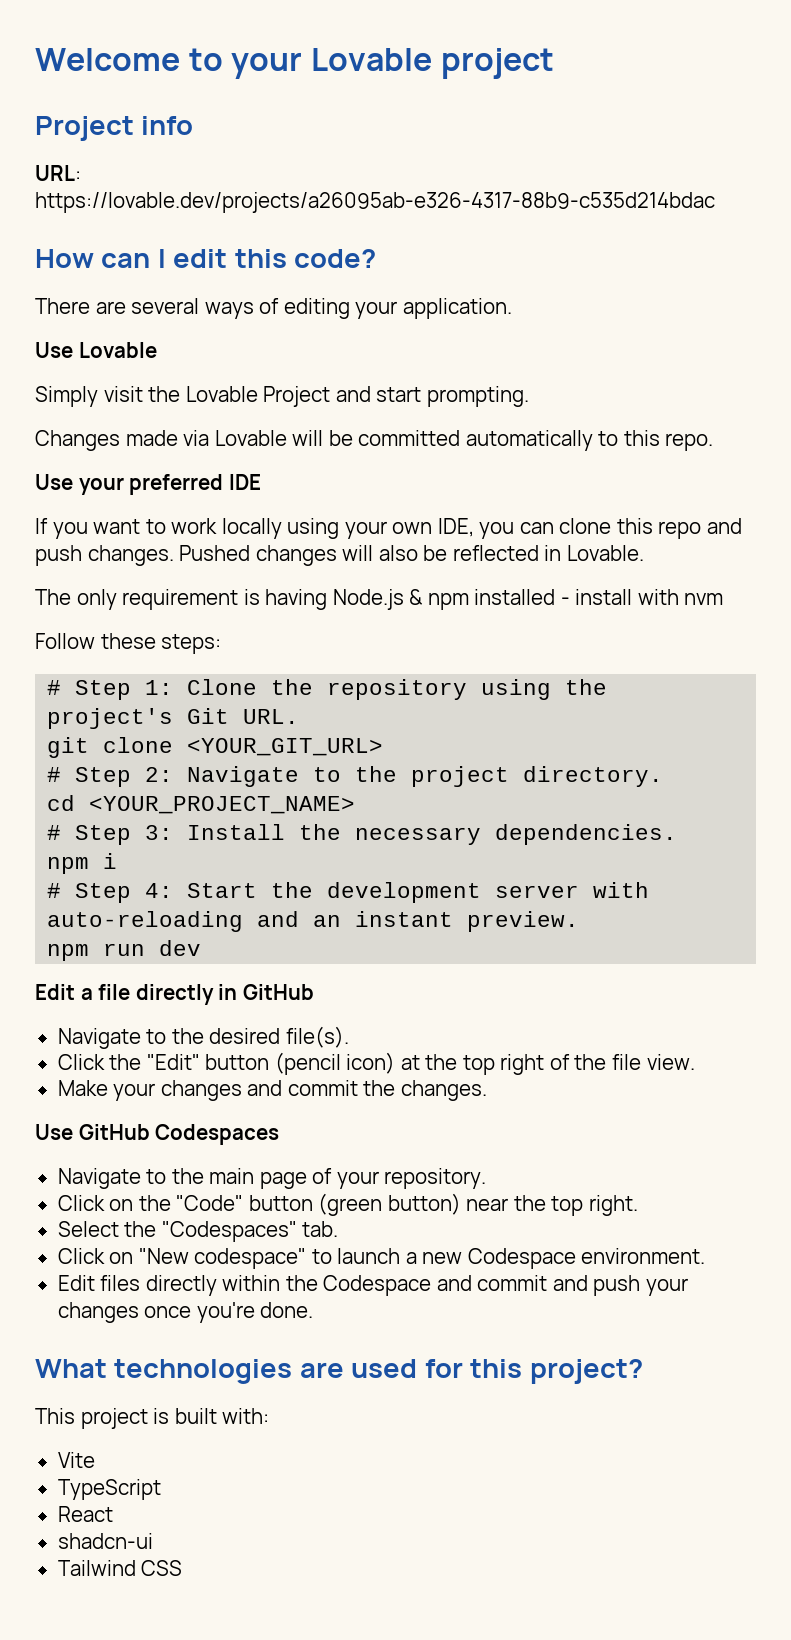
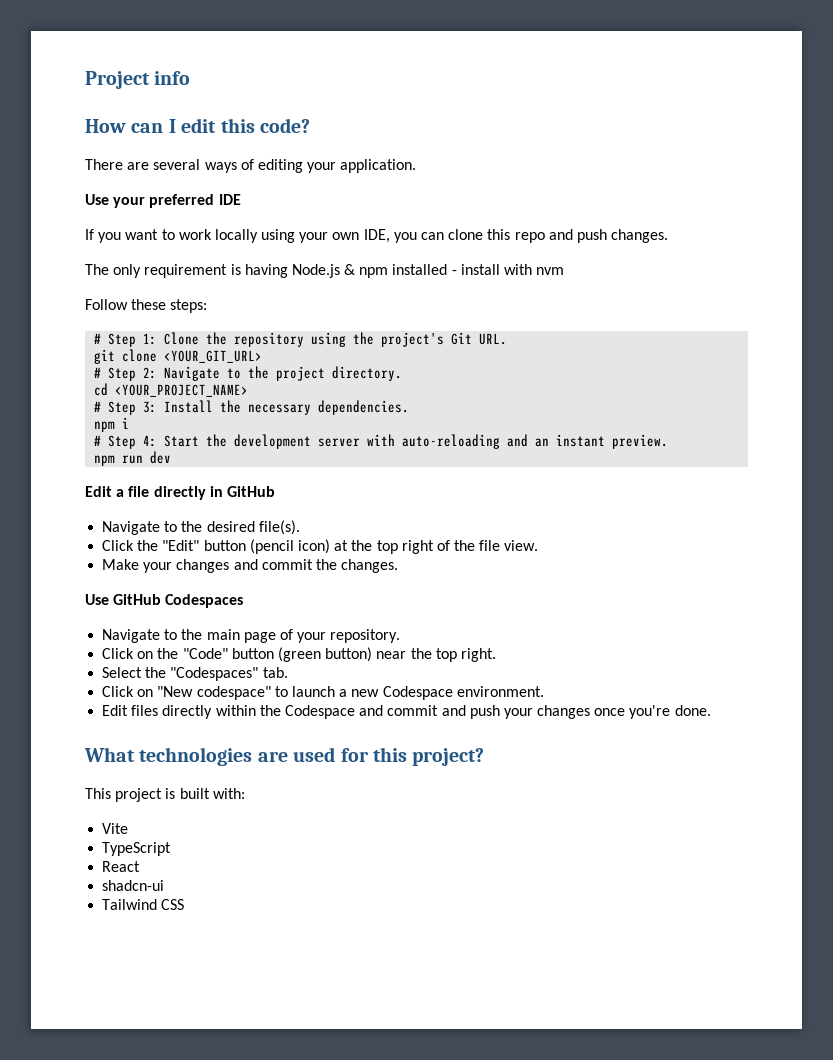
[35,48,554,79] Welcome to your Lovable project // -> (85, 80) none
[35,165,81,181] [35,192,715,213] // URL: https://lovable.dev/projects/a26095ab-e326-4317-88b9-c535d214bdac -> (191, 78) none
[35,342,157,358] [35,386,529,407] [35,430,714,451] // Use Lovable // Simply visit the Lovable Project and start prompting. // Changes made via Lovable will be committed automatically to this repo. -> (417, 166) none
[179,545,644,566] Pushed changes will also be reflected in Lovable. -> (669, 236) none

